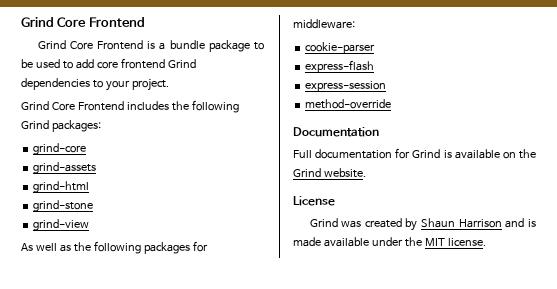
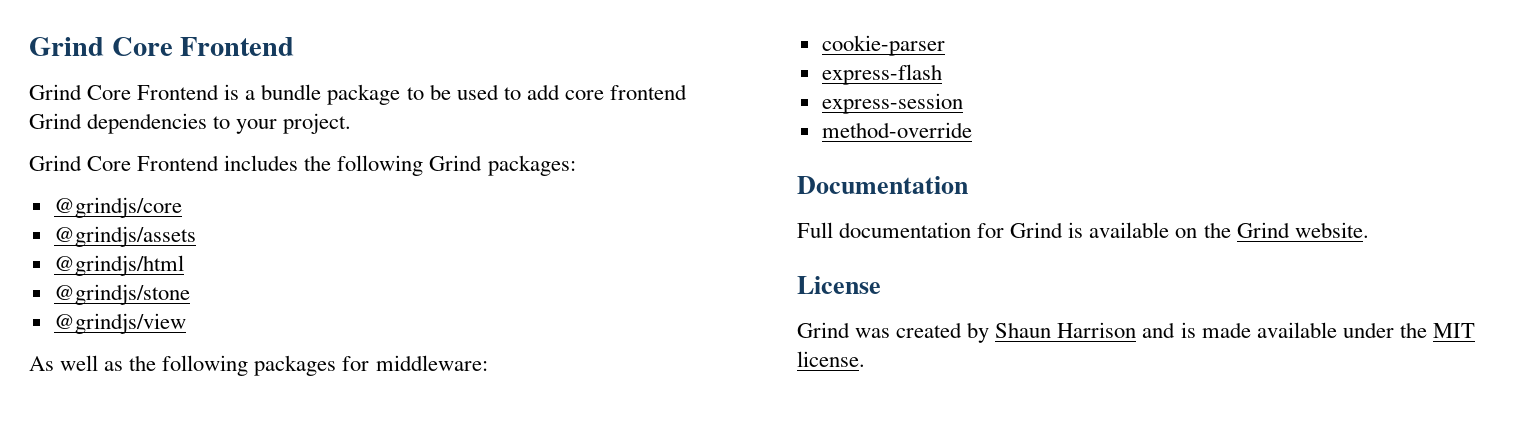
[33,143,87,155] [33,162,97,174] [33,181,90,193] [33,200,94,212] [33,219,90,231] grind-core // grind-assets // grind-html // grind-stone // grind-view -> [53,197,182,218] [53,226,196,247] [53,255,184,276] [53,284,190,305] [53,313,186,334] @grindjs/core // @grindjs/assets // @grindjs/html // @grindjs/stone // @grindjs/view

